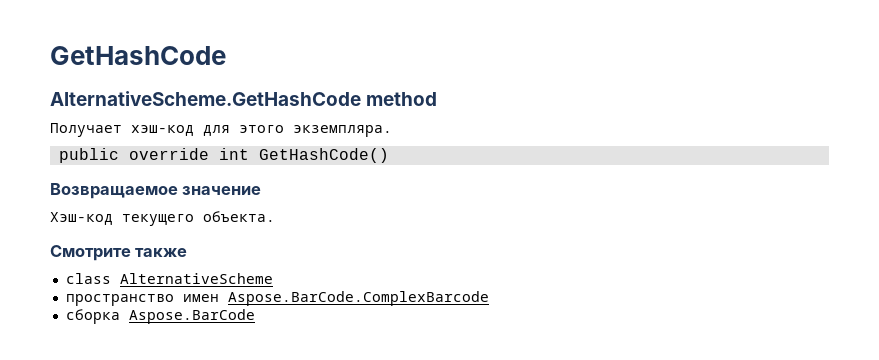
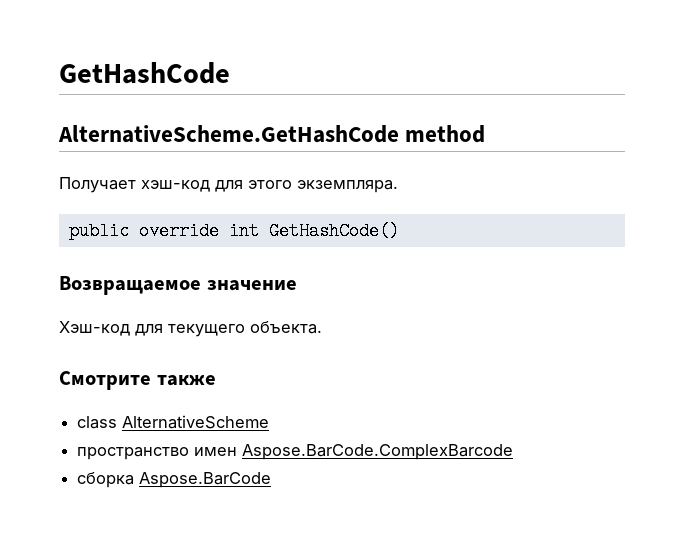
(113, 218) none -> [135,324,163,336] для

